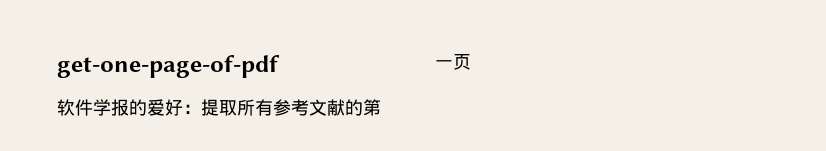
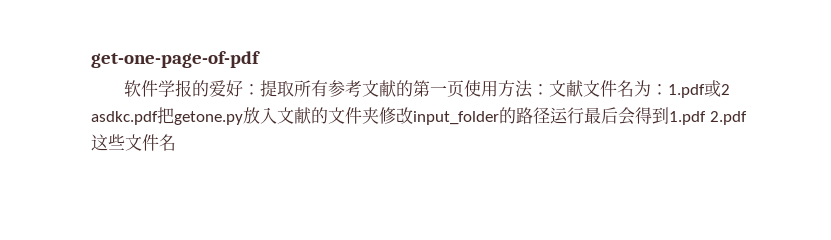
(471, 62) none -> [464,80,731,98] [91,107,747,125] [91,134,176,151] 使用方法：文献文件名为：1.pdf或2 asdkc.pdf把getone.py放入文献的文件夹修改input_folder的路径运行最后会得到1.pdf 2.pdf这些文件名

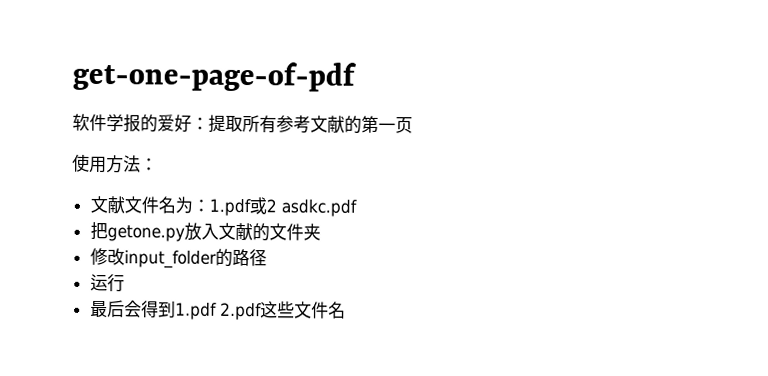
(465, 89) none -> (413, 125) //
(550, 89) none -> (158, 164) //
(158, 118) none -> (357, 208) //
(379, 115) none -> (321, 232) //
(550, 115) none -> (267, 258) //
(584, 115) none -> (125, 283) //

